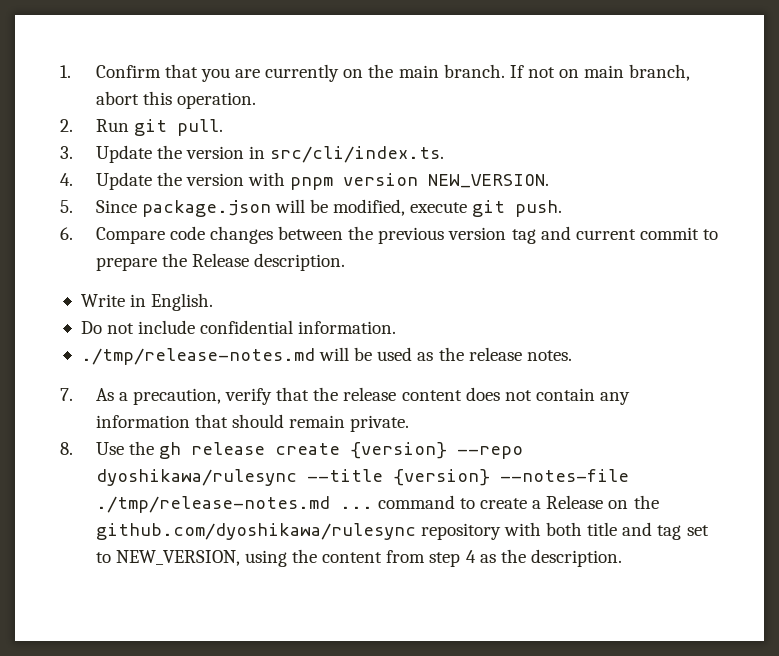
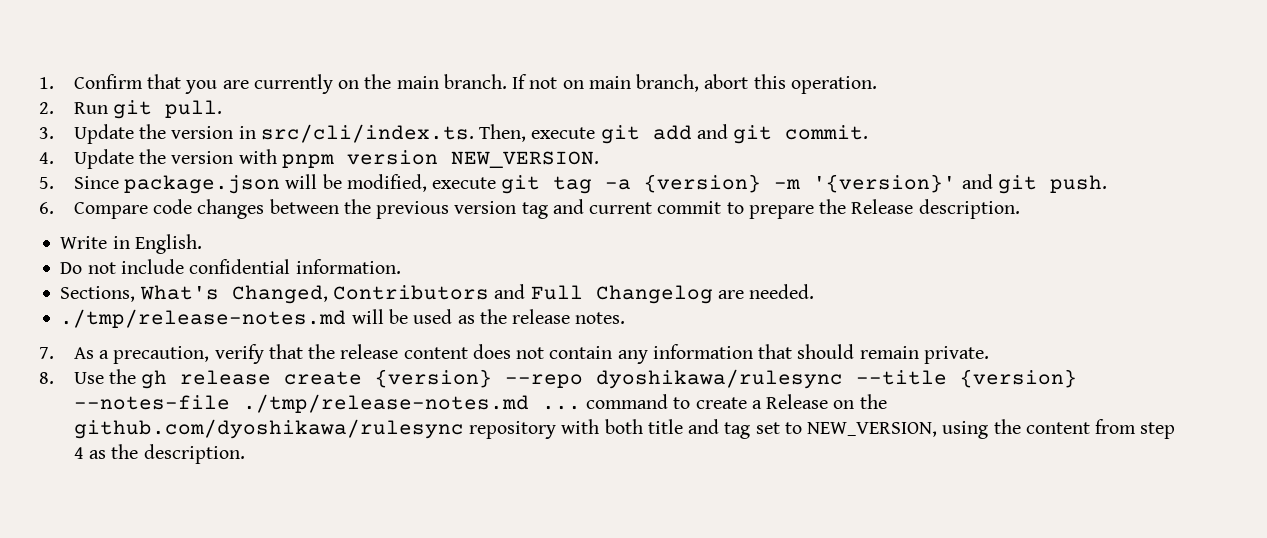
(445, 154) none -> [479,124,869,144] Then, execute git add and git commit.
(506, 208) none -> [553,174,1037,194] tag -a {version} -m '{version}' and git
(397, 327) none -> [60,284,815,304] // Sections, What's Changed, Contributors and Full Changelog are needed.

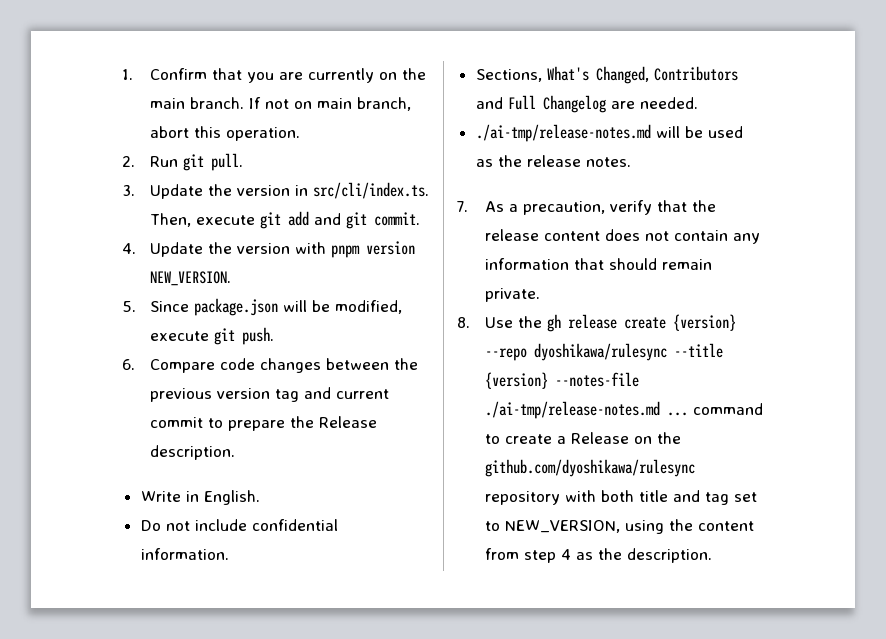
[553,174,1037,194] tag -a {version} -m '{version}' and git -> (235, 336) none
[60,309,347,328] ./tmp/release-notes.md -> [475,124,651,142] ./ai-tmp/release-notes.md
[242,394,529,413] ./tmp/release-notes.md -> [484,401,660,419] ./ai-tmp/release-notes.md

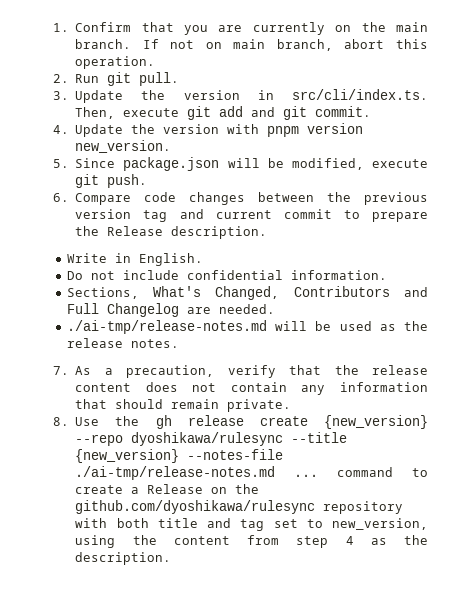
[149,271,231,286] NEW_VERSION. -> [75,140,172,153] new_version.
[672,314,736,331] {version} -> [324,415,428,429] {new_version}
[484,372,548,389] {version} -> [75,449,180,463] {new_version}
[504,520,620,533] NEW_VERSION, -> [332,518,428,530] new_version,

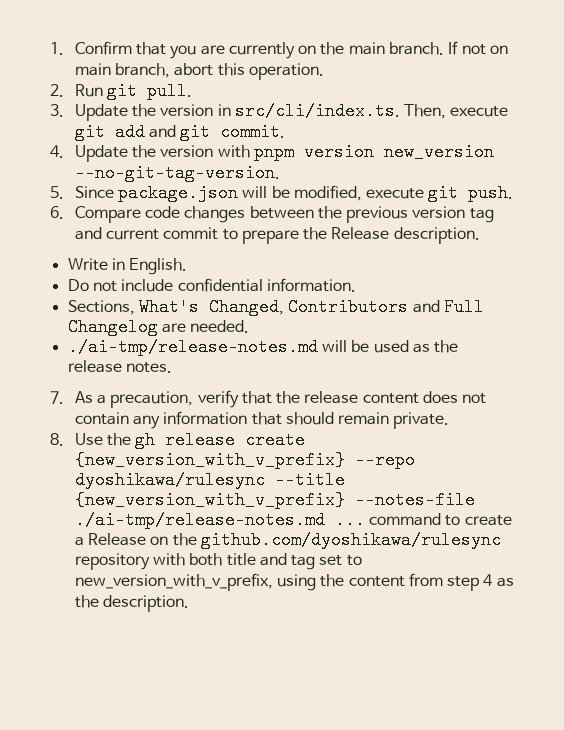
[75,140,172,153] new_version. -> [383,143,494,161] [74,164,280,182] new_version --no-git-tag-version.
[324,415,428,429] {new_version} -> [74,451,345,469] {new_version_with_v_prefix}
[75,449,180,463] {new_version} -> [74,491,345,509] {new_version_with_v_prefix}
[332,518,428,530] new_version, -> [74,573,273,591] new_version_with_v_prefix,

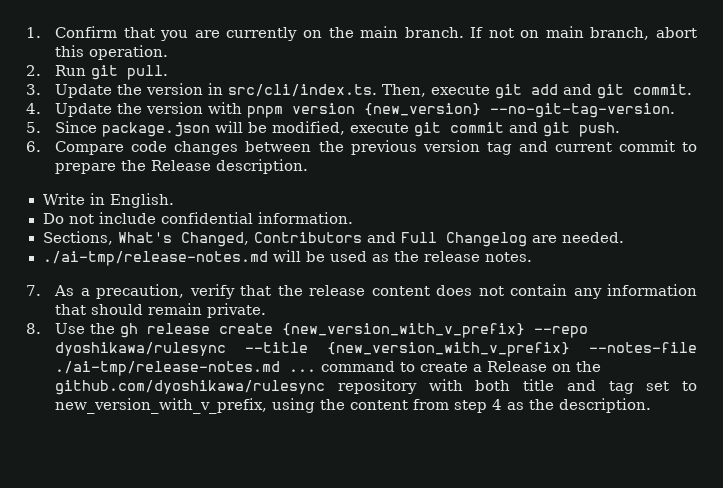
[383,143,494,161] new_version -> [364,103,482,116] {new_version}
(459, 193) none -> [450,122,571,137] commit and git

